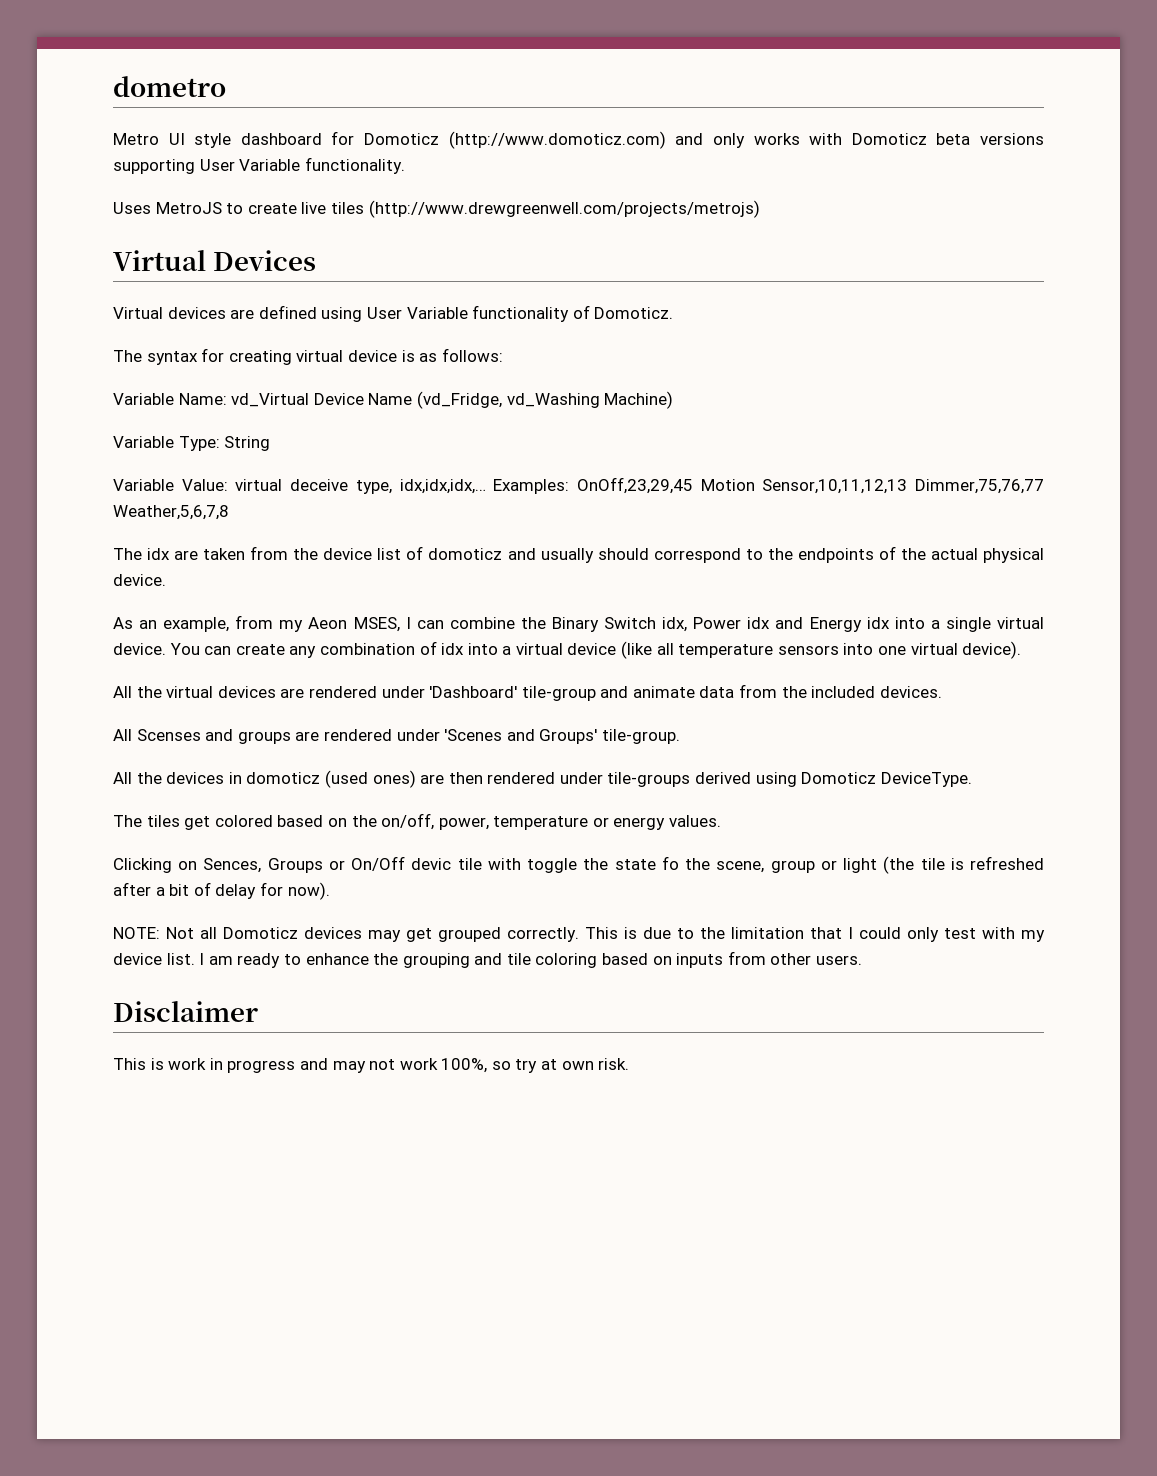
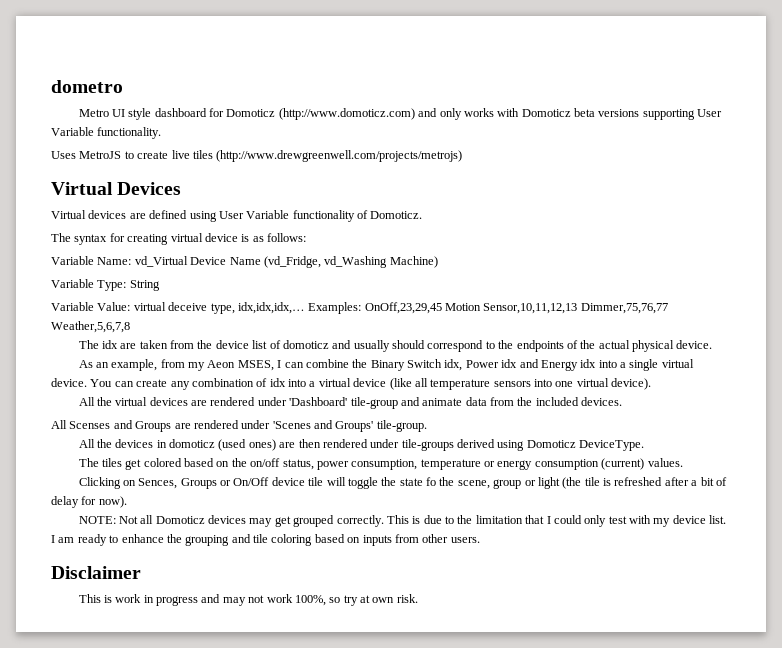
[237,731,291,744] groups -> [135,421,172,432] Groups
[381,813,489,830] on/off, power, -> [250,458,418,470] on/off status, power consumption,
(666, 823) none -> [534,458,645,470] consumption (current)
[411,858,521,870] devic tile with -> [271,477,346,486] device tile will

